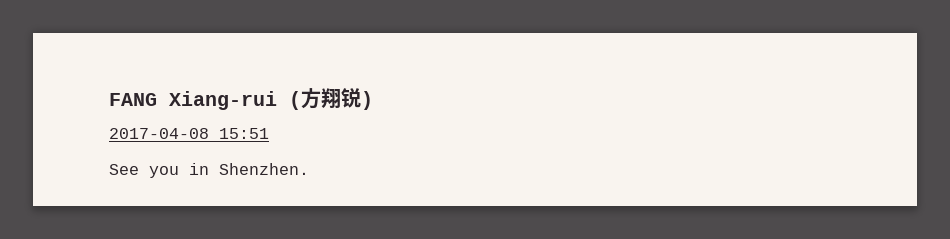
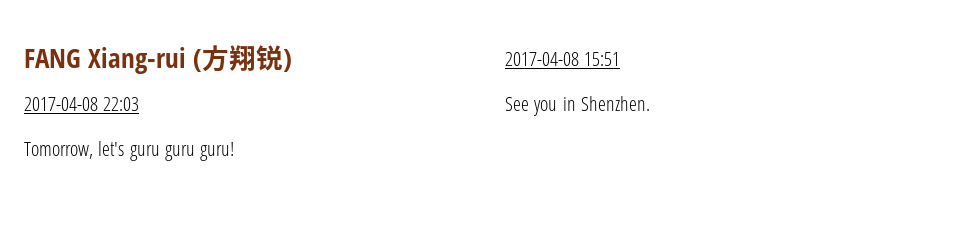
(373, 100) none -> [24,97,140,111] [24,141,235,161] // 2017-04-08 22:03 // Tomorrow, let's guru guru guru!

